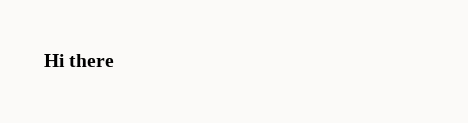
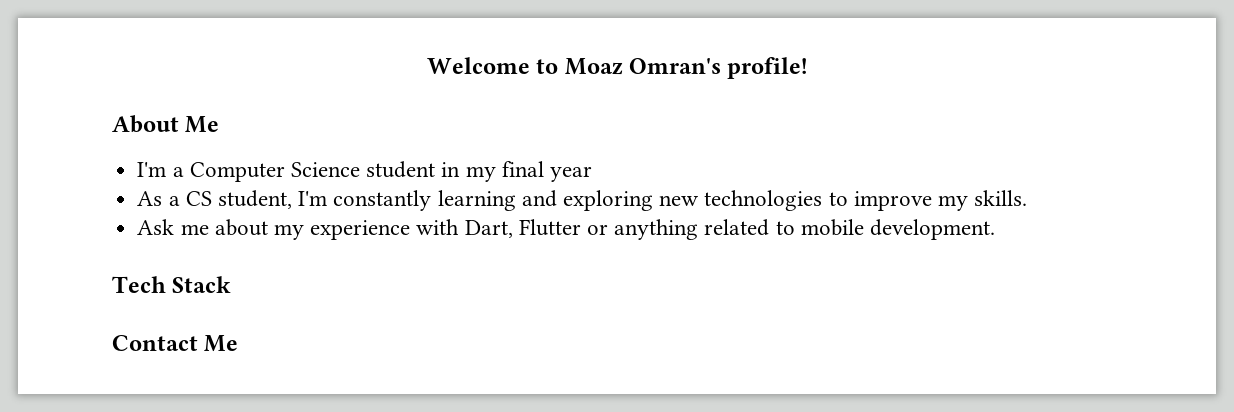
[44,54,115,67] Hi there -> [426,57,808,79] [112,115,220,133] [137,161,592,182] [137,190,1028,211] [137,219,996,240] [112,276,232,293] [112,335,239,352] Welcome to Moaz Omran's profile! // About Me // I'm a Computer Science student in my final year // As a CS student, I'm constantly learning and exploring new technologies to improve my skills. // Ask me about my experience with Dart, Flutter or anything related to mobile development. // Tech Stack // Contact Me

